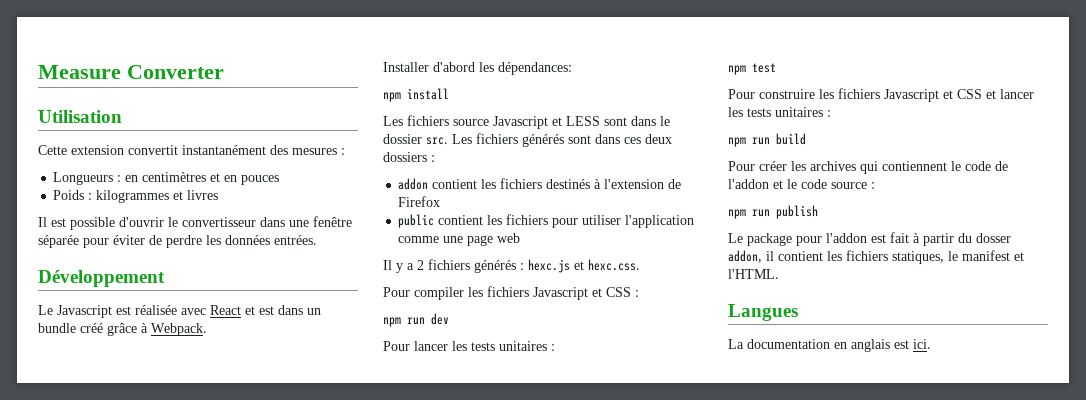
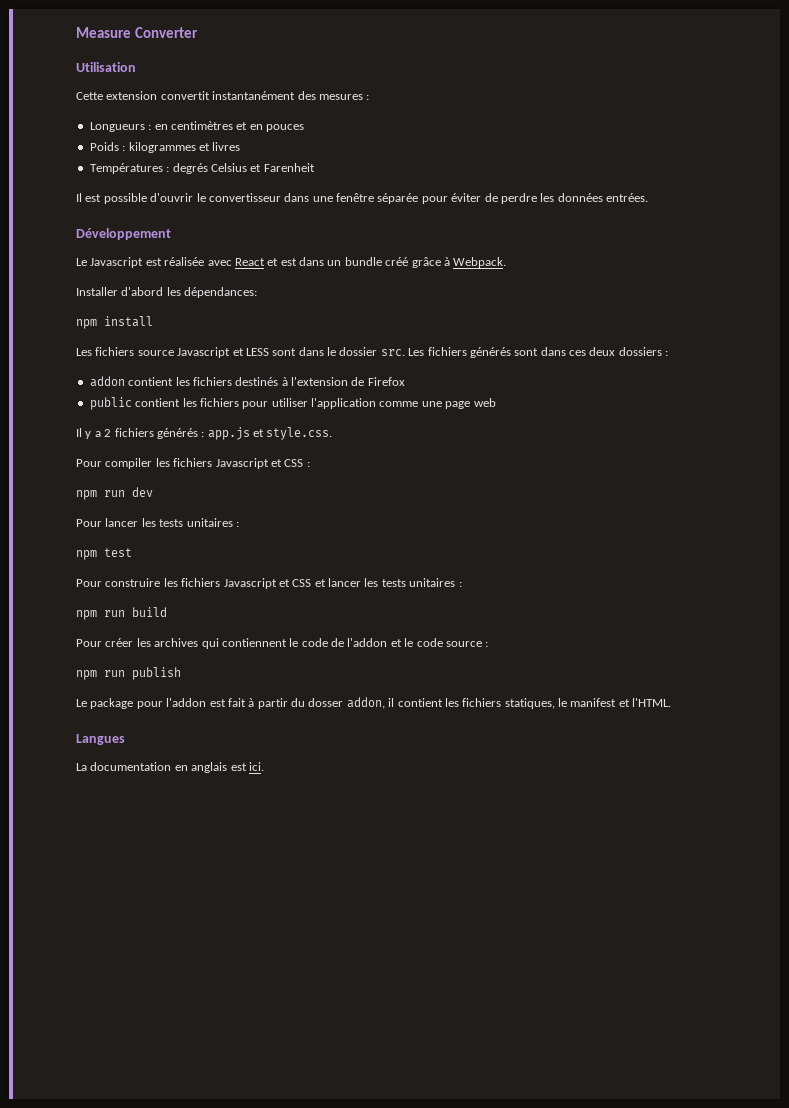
(219, 195) none -> [89,163,315,174] // Températures : degrés Celsius et Farenheit
[528,259,640,273] hexc.js et hexc.css. -> [207,427,333,440] app.js et style.css.

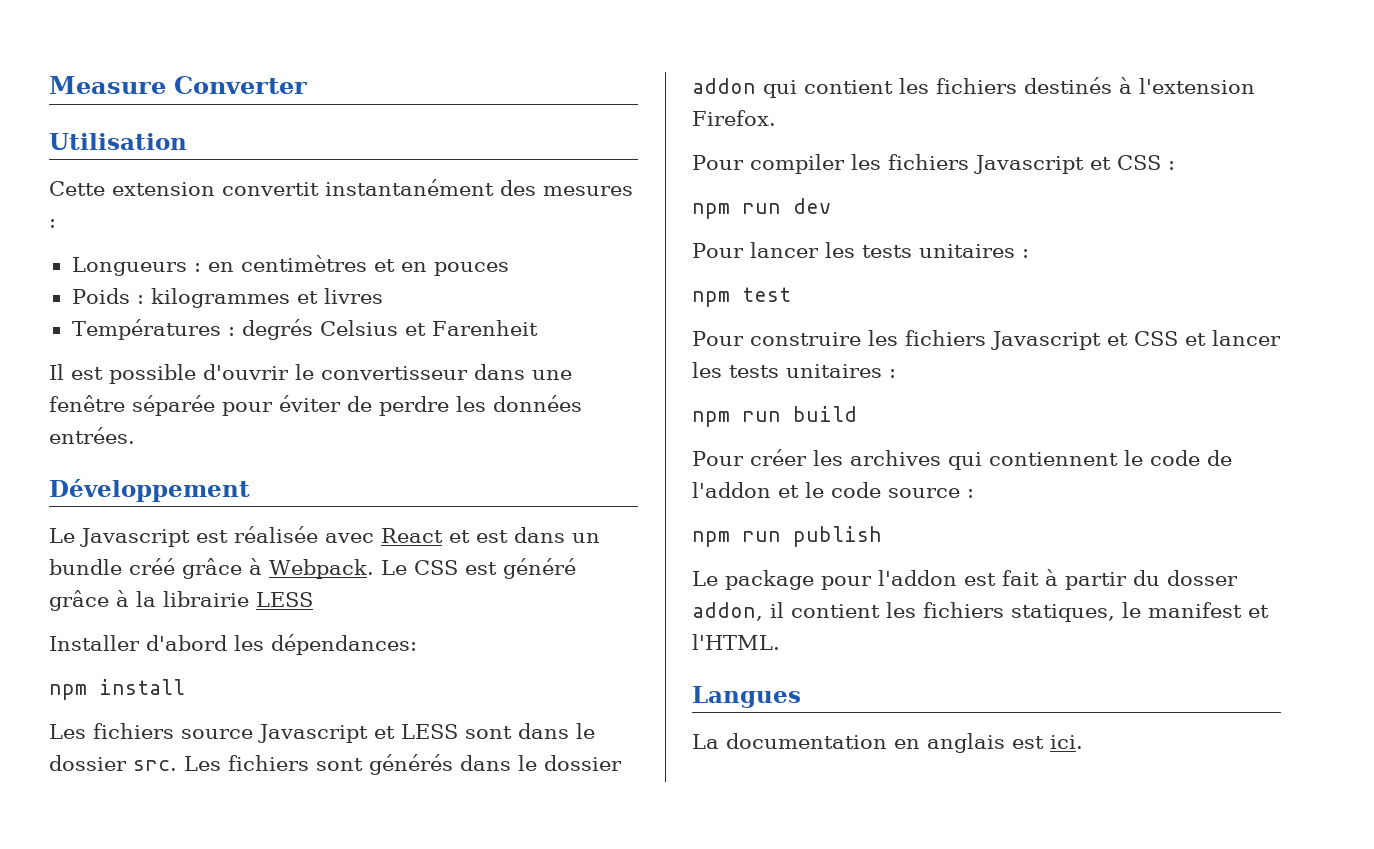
(507, 262) none -> [380,558,576,579] [49,590,313,611] Le CSS est généré grâce à la librairie LESS
[469,347,669,358] [89,376,125,387] générés sont dans ces deux dossiers : // addon -> [316,754,622,775] [692,78,797,98] sont générés dans le dossier addon qui
[351,377,405,386] [89,397,496,410] [76,427,333,440] de Firefox // public contient les fichiers pour utiliser l'application comme une page web // Il y a 2 fichiers générés : app.js et style.css. -> [692,110,776,126] Firefox.

